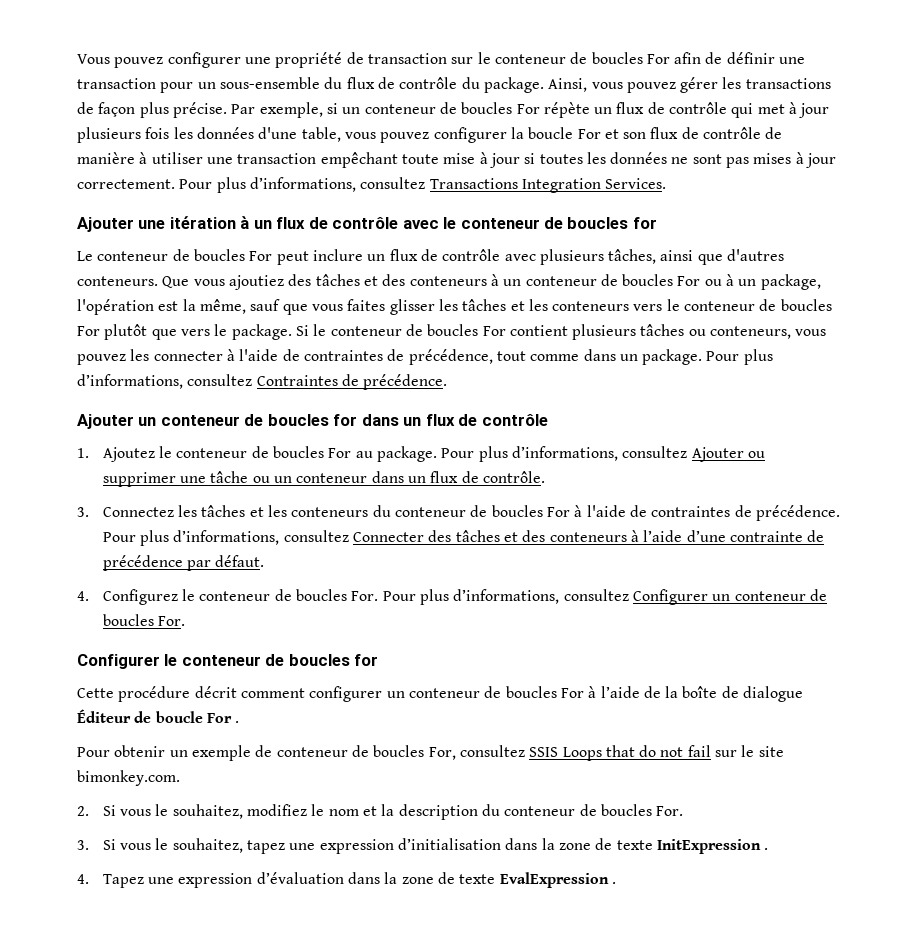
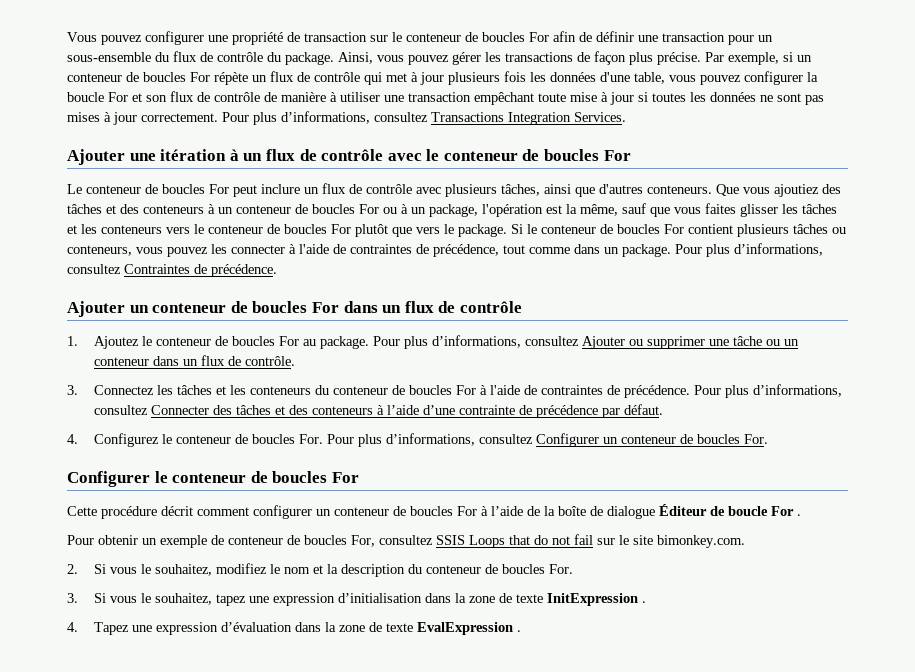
[632,217,657,229] for -> [603,150,631,161] For
[333,414,358,426] for -> [311,302,339,313] For
[354,654,379,666] for -> [331,472,359,483] For

